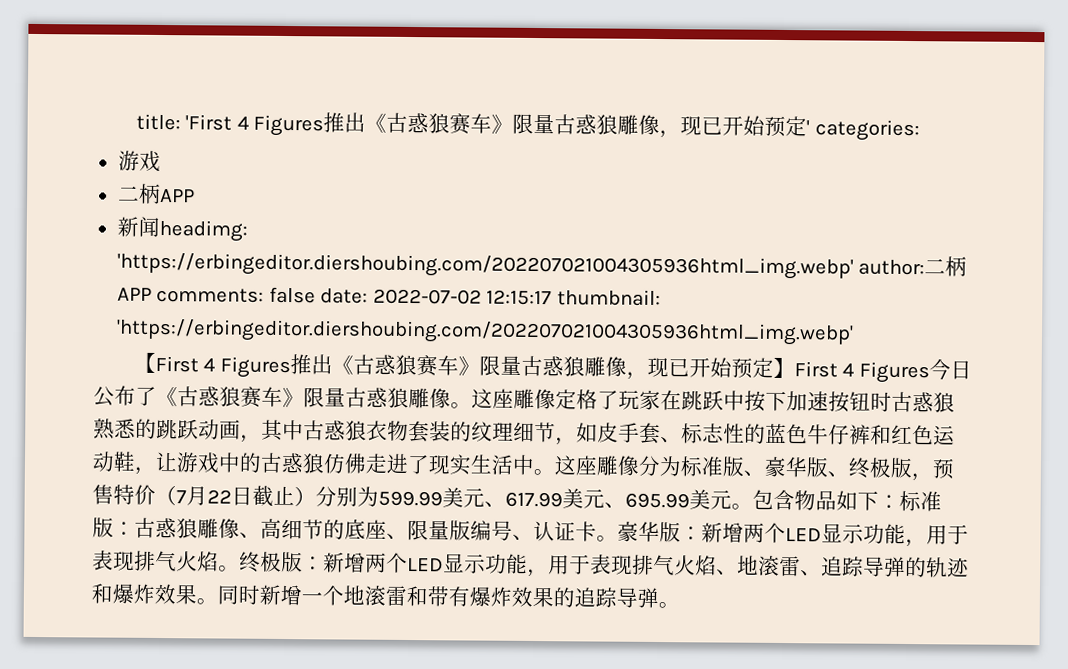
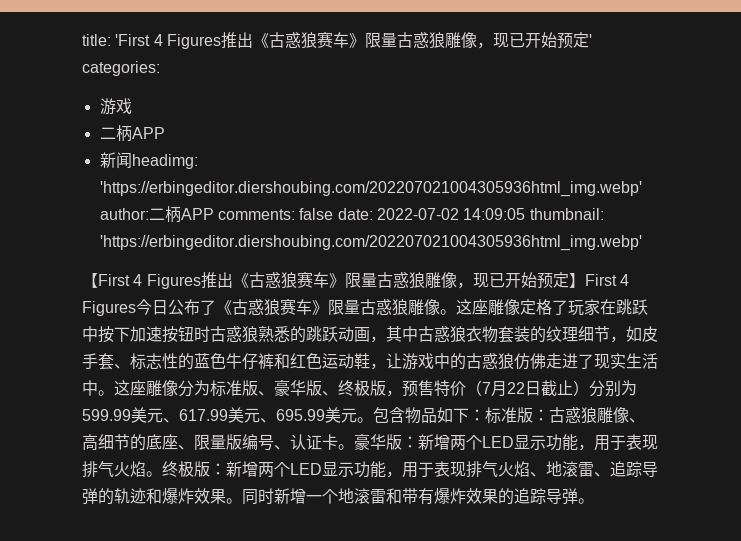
[486,289,553,306] 12:15:17 -> [463,208,526,220] 14:09:05

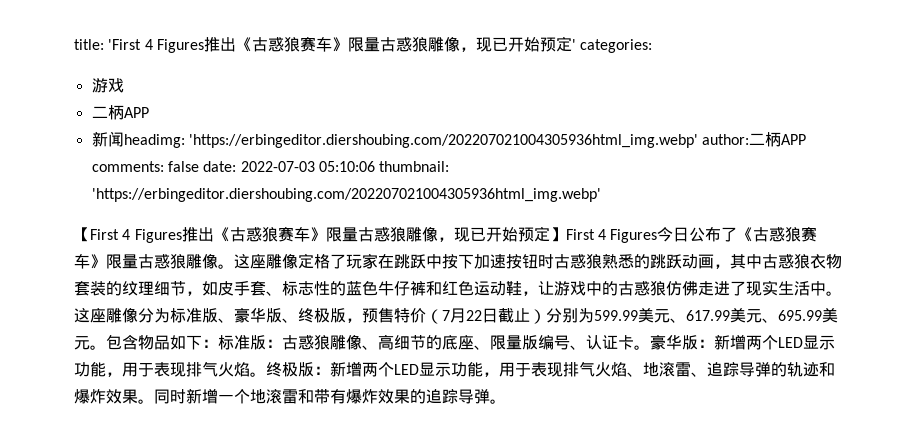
[376,208,526,220] 2022-07-02 14:09:05 -> [240,161,375,172] 2022-07-03 05:10:06

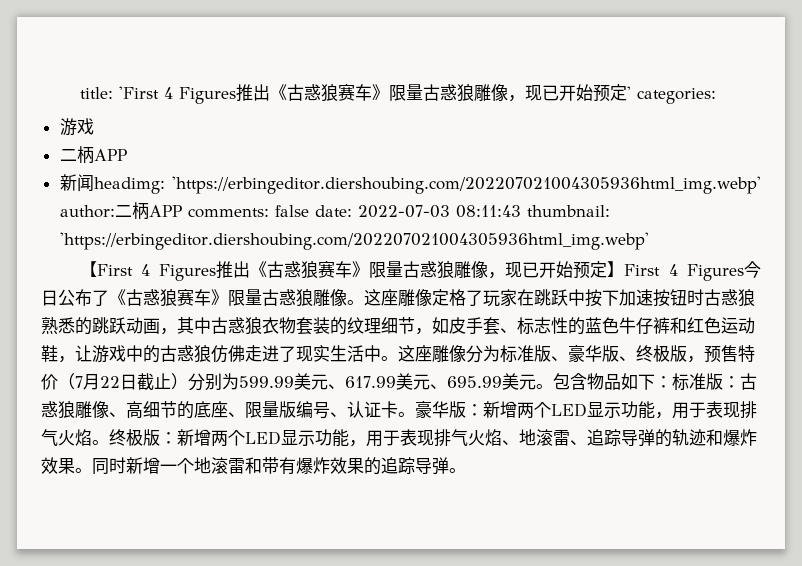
[318,161,375,172] 05:10:06 -> [455,205,521,218] 08:11:43

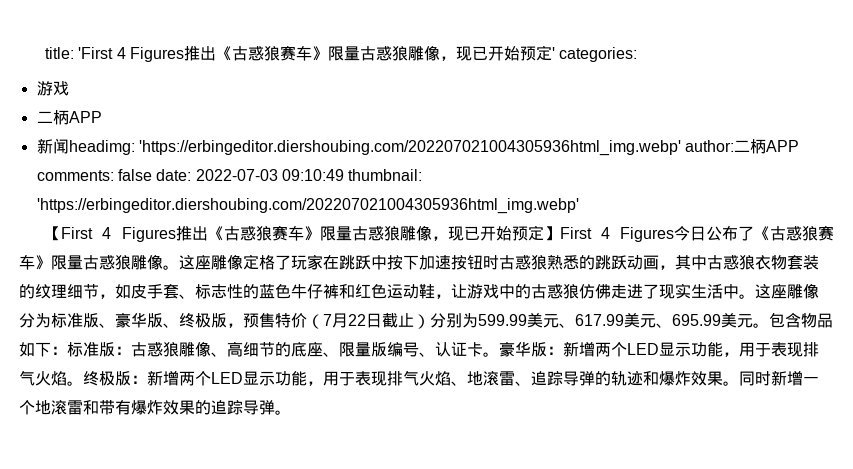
[455,205,521,218] 08:11:43 -> [281,169,344,181] 09:10:49

